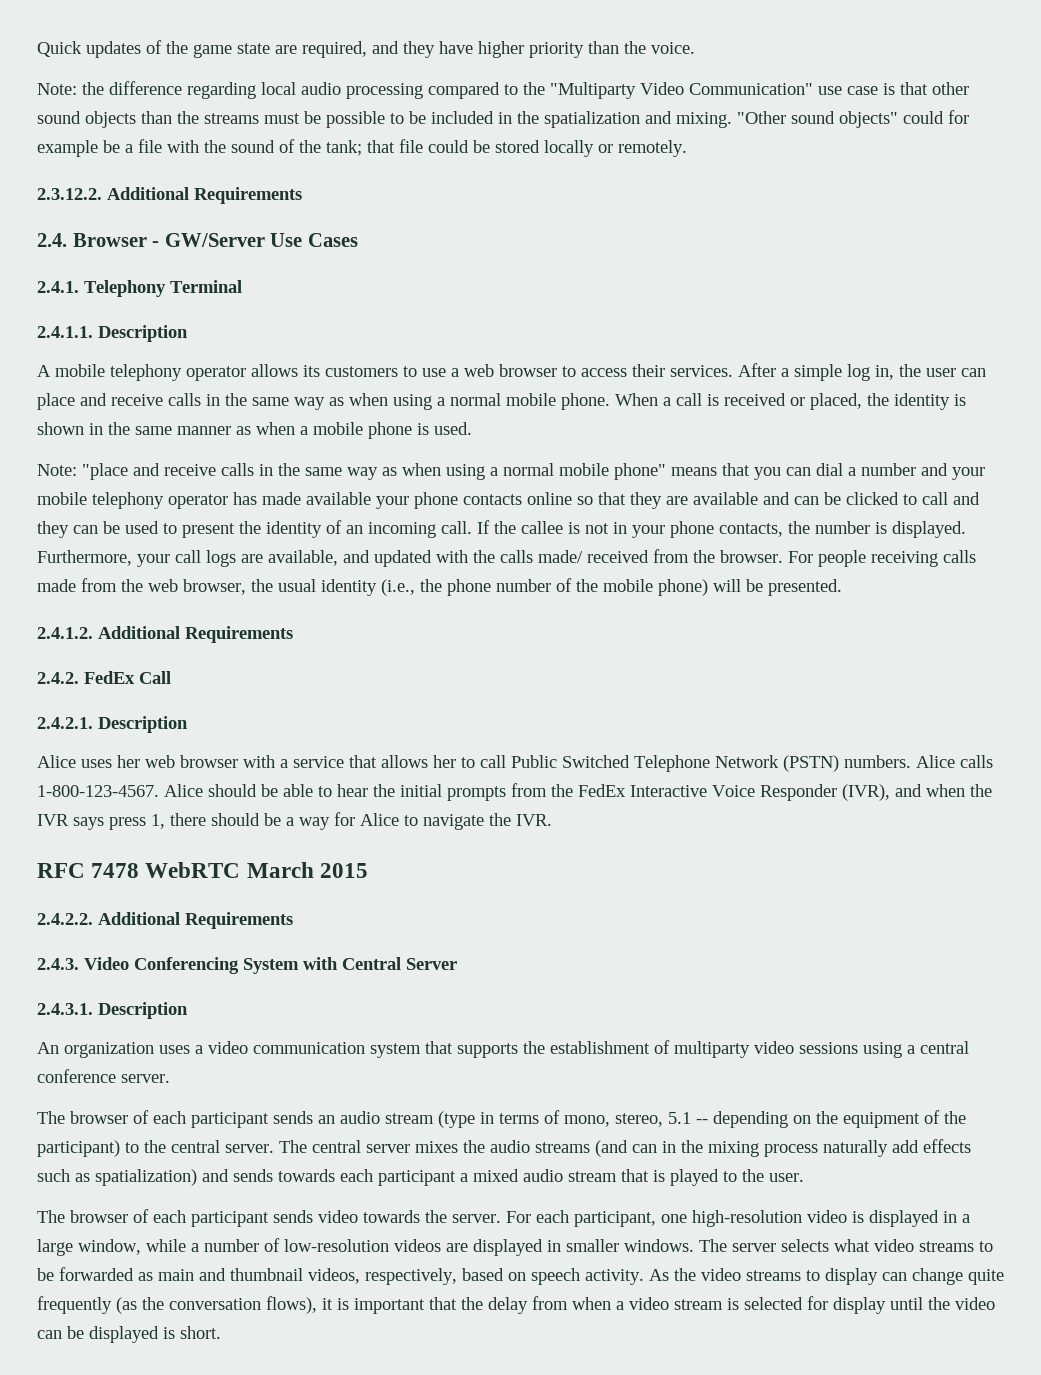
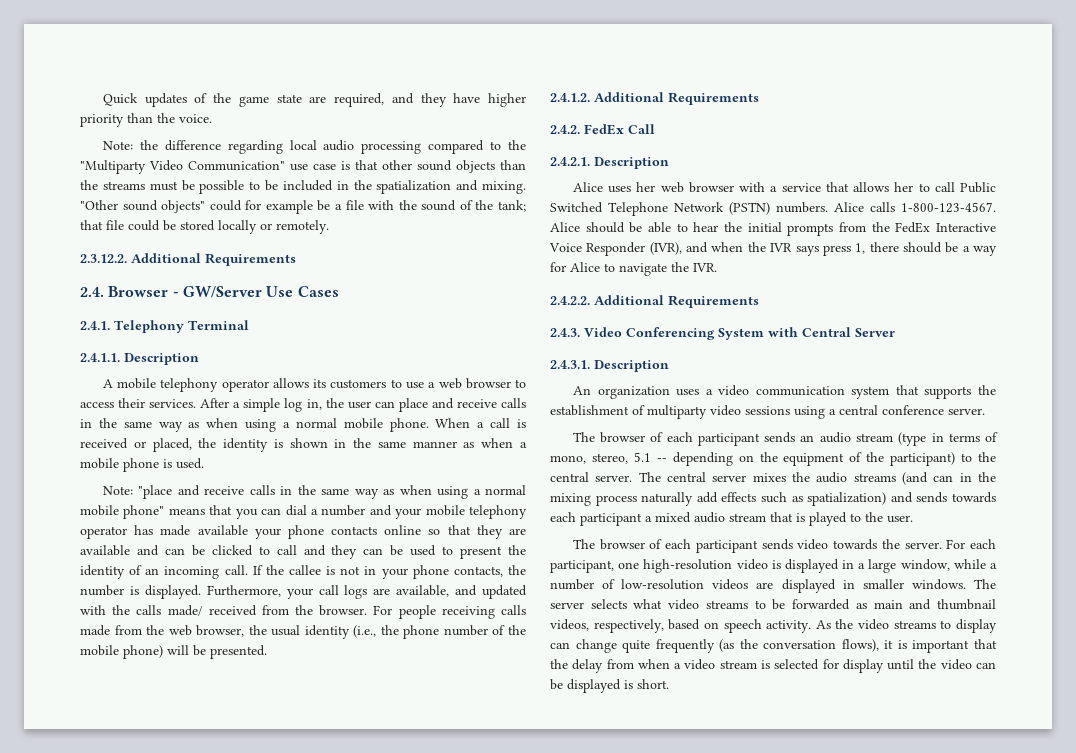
[37,862,368,878] // RFC 7478 WebRTC March 2015 -> (717, 267) none

